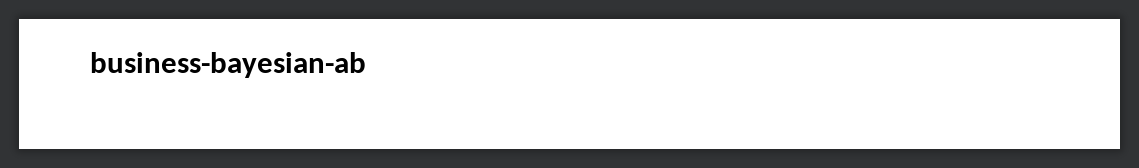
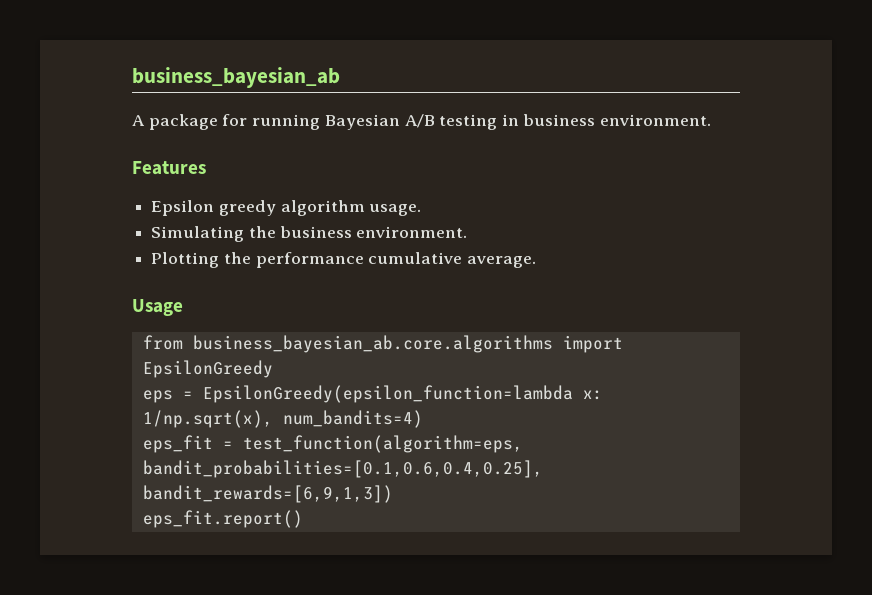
[90,52,366,78] business-bayesian-ab -> [132,67,340,88] [132,114,711,130] [132,161,206,175] [151,200,422,216] [151,226,468,242] [151,252,537,268] [132,299,183,316] [142,335,623,353] [142,360,273,378] [142,385,603,403] [142,410,423,428] [142,435,523,453] [142,460,543,478] [142,485,393,503] [142,510,303,528] business_bayesian_ab // A package for running Bayesian A/B testing in business environment. // Features // Epsilon greedy algorithm usage. // Simulating the business environment. // Plotting the performance cumulative average. // Usage // from business_bayesian_ab.core.algorithms import EpsilonGreedy // eps = EpsilonGreedy(epsilon_function=lambda x: 1/np.sqrt(x), num_bandits=4) // eps_fit = test_function(algorithm=eps, bandit_probabilities=[0.1,0.6,0.4,0.25], bandit_rewards=[6,9,1,3]) // eps_fit.report()

